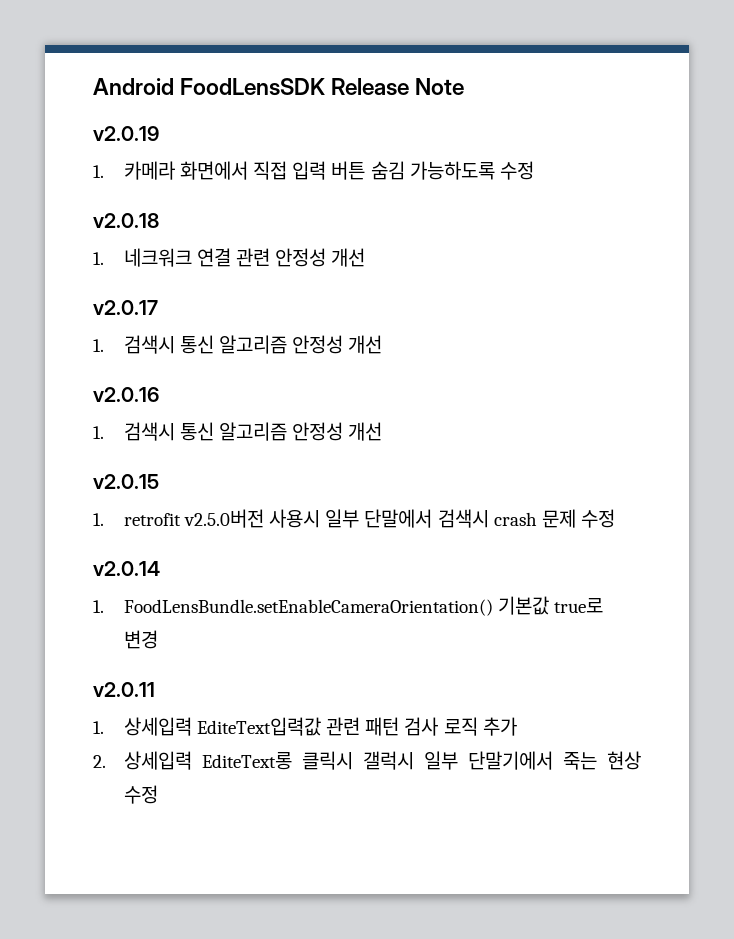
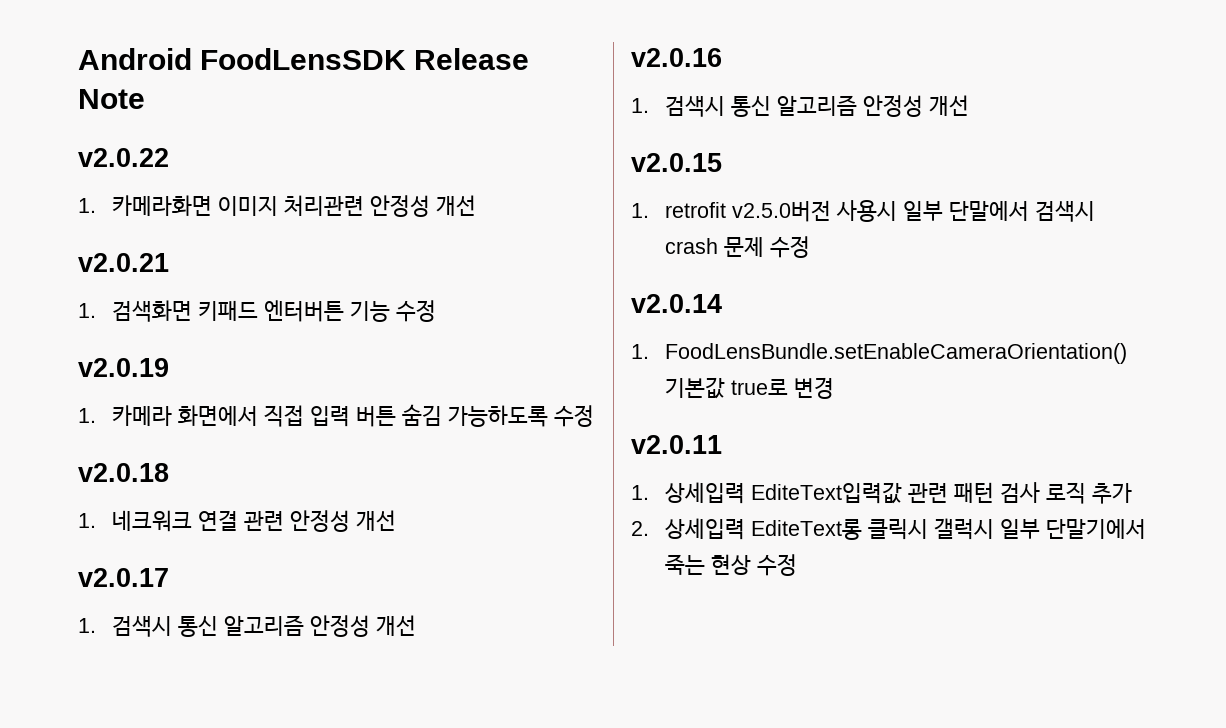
(465, 86) none -> [78,148,169,167] [78,195,477,217] [78,253,169,272] [78,300,437,322] // v2.0.22 // 1. 카메라화면 이미지 처리관련 안정성 개선 // v2.0.21 // 1. 검색화면 키패드 엔터버튼 기능 수정

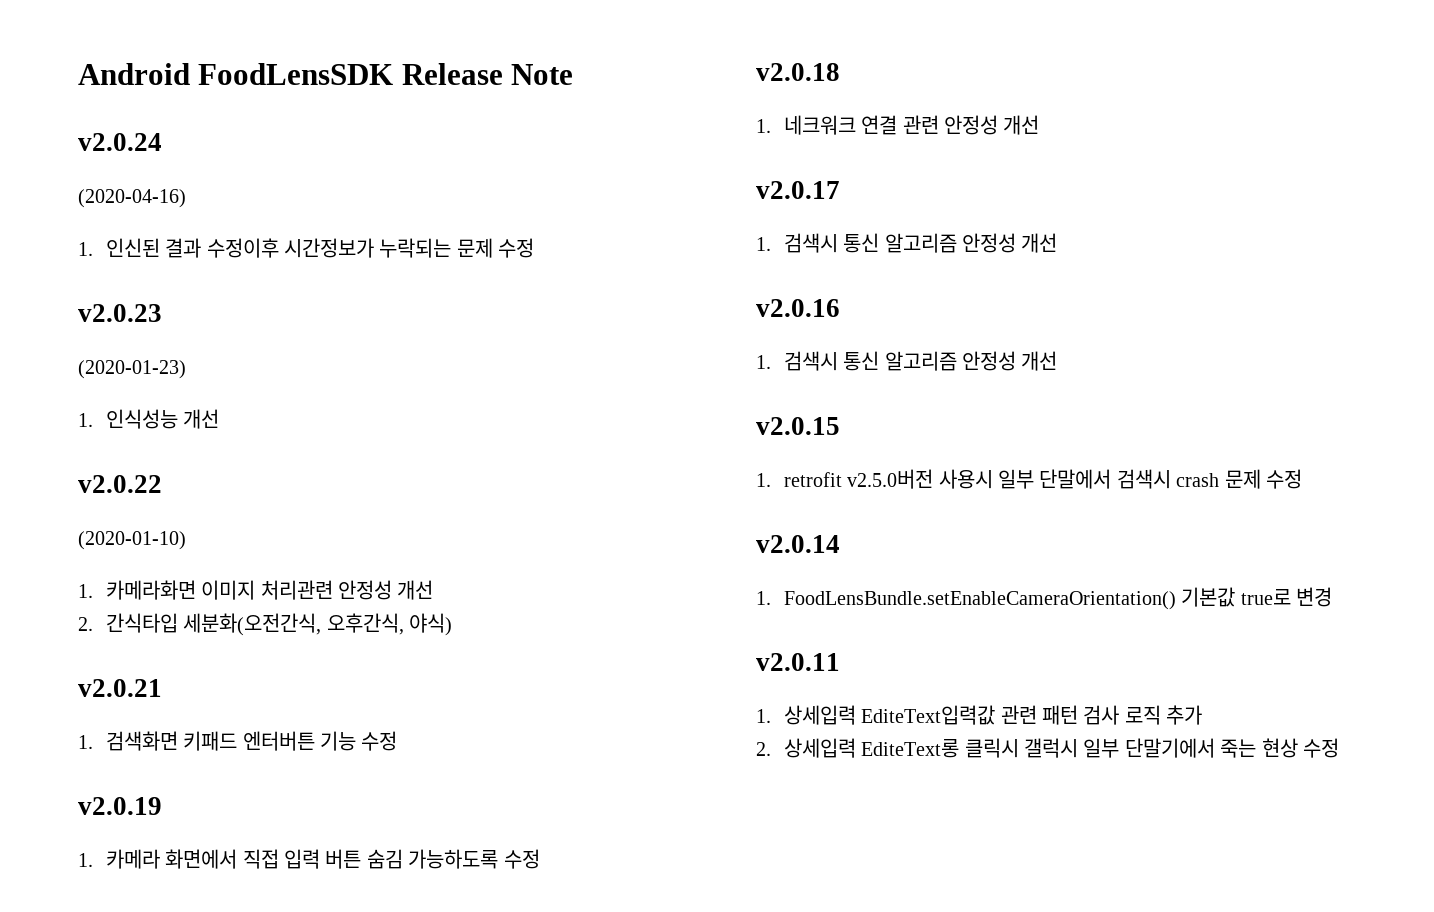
(145, 99) none -> [78,133,162,151] [78,189,186,208] [78,238,535,258] [78,304,162,322] [78,360,186,379] [78,409,220,429] // v2.0.24 // (2020-04-16) // 1. 인신된 결과 수정이후 시간정보가 누락되는 문제 수정 // v2.0.23 // (2020-01-23) // 1. 인식성능 개선
(169, 157) none -> [78,531,186,550] // (2020-01-10)
(477, 205) none -> [78,613,452,636] // 2. 간식타입 세분화(오전간식, 오후간식, 야식)

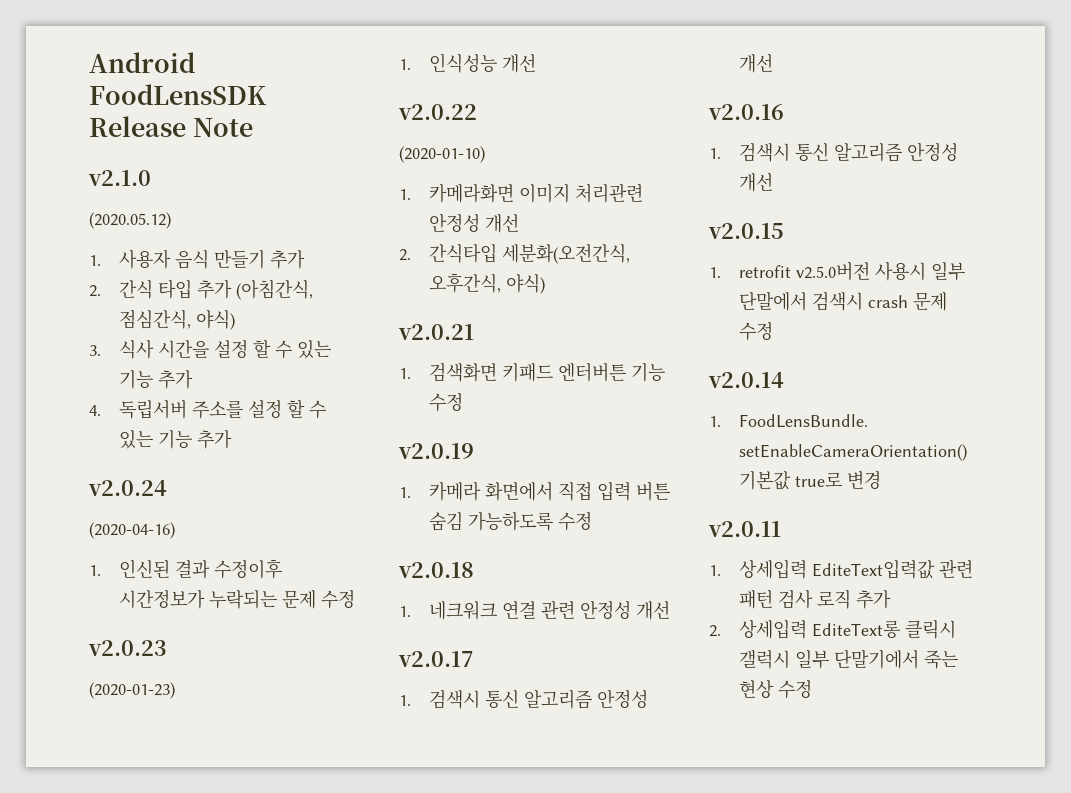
(574, 74) none -> [88,170,151,186] [89,212,171,229] [89,249,306,269] [89,279,314,300] [119,310,236,330] [89,340,332,359] [119,370,194,389] [89,400,327,419] [119,430,233,449] // v2.1.0 // (2020.05.12) // 1. 사용자 음식 만들기 추가 // 2. 간식 타입 추가 (아침간식, 점심간식, 야식) // 3. 식사 시간을 설정 할 수 있는 기능 추가 // 4. 독립서버 주소를 설정 할 수 있는 기능 추가

